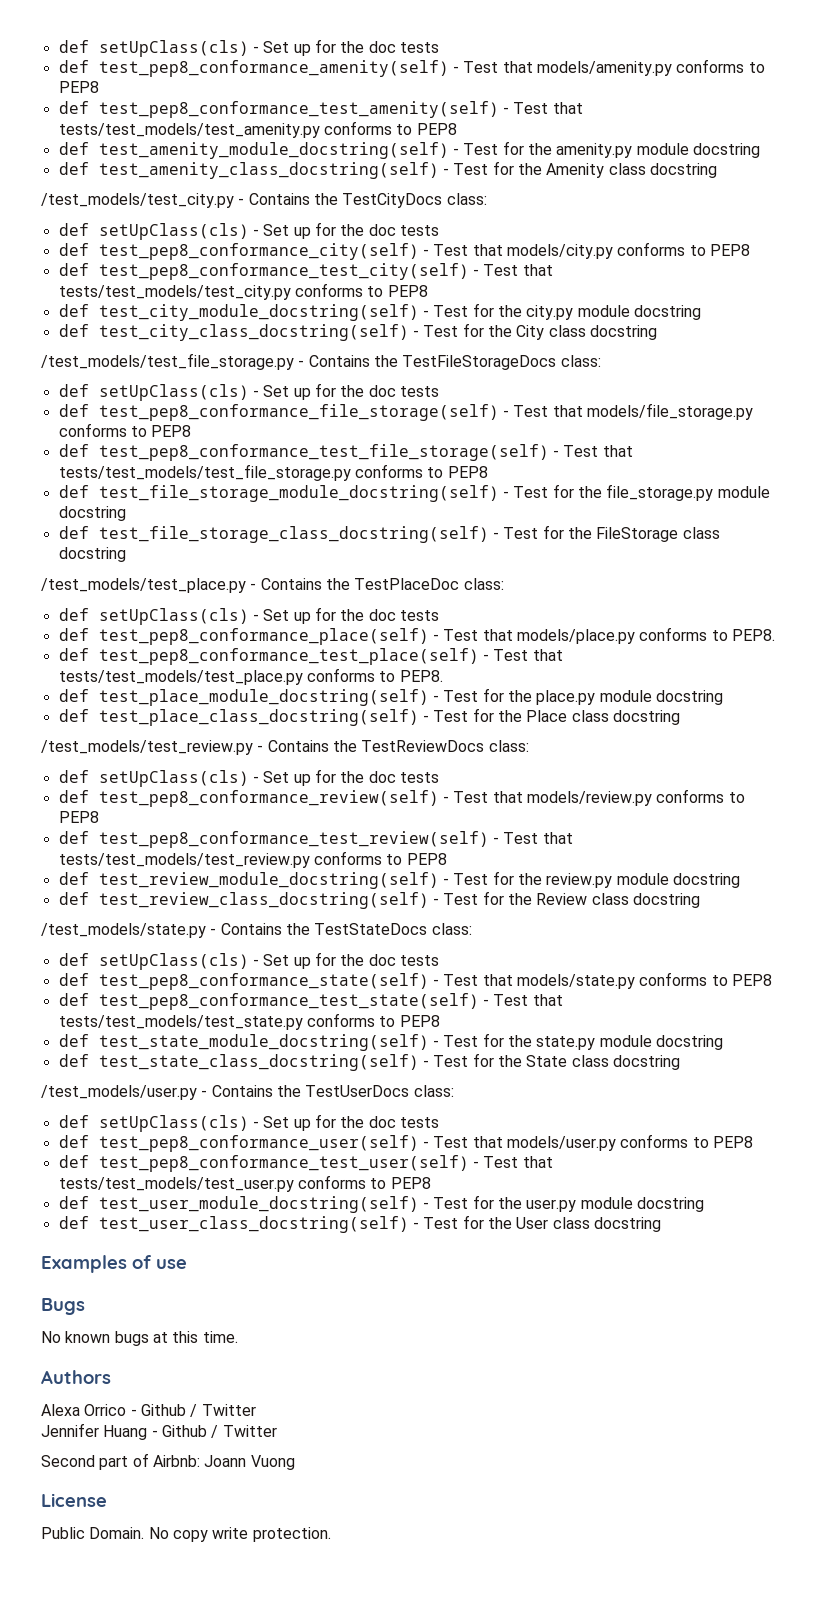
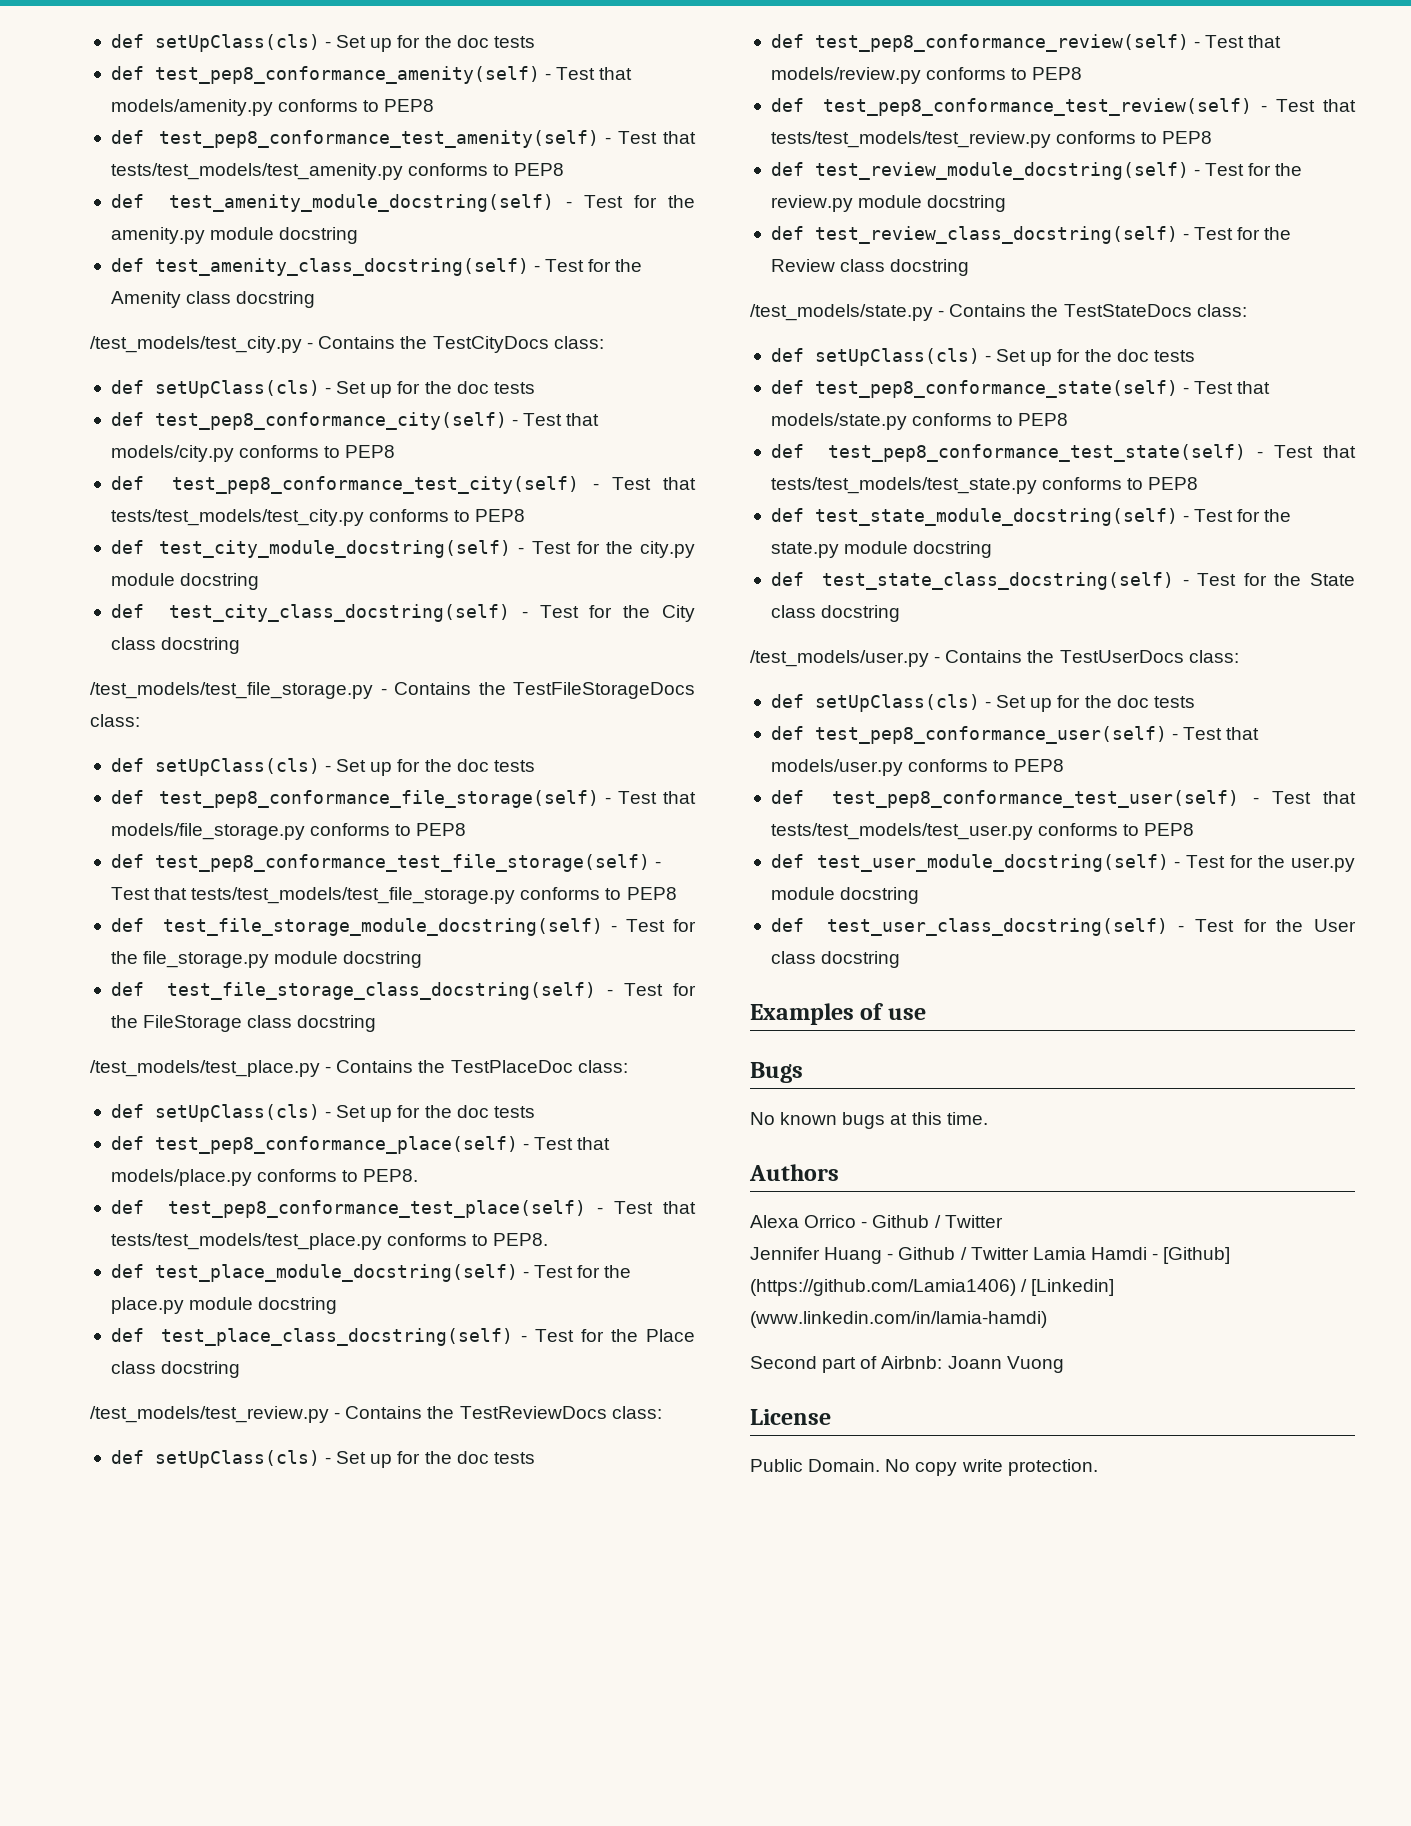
(277, 1431) none -> [1032,1247,1231,1264] [750,1279,1115,1296] [750,1311,1047,1328] Lamia Hamdi - [Github] (https://github.com/Lamia1406) / [Linkedin] (www.linkedin.com/in/lamia-hamdi)

